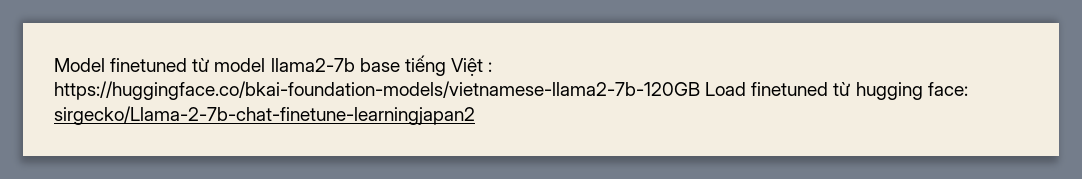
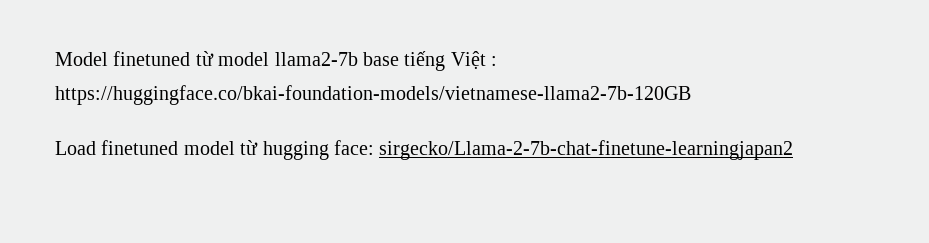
(700, 90) none -> (691, 95) //
(829, 89) none -> [183,141,235,155] model

